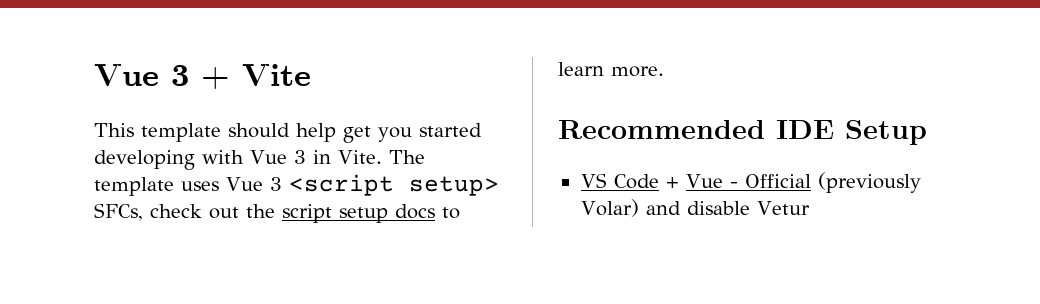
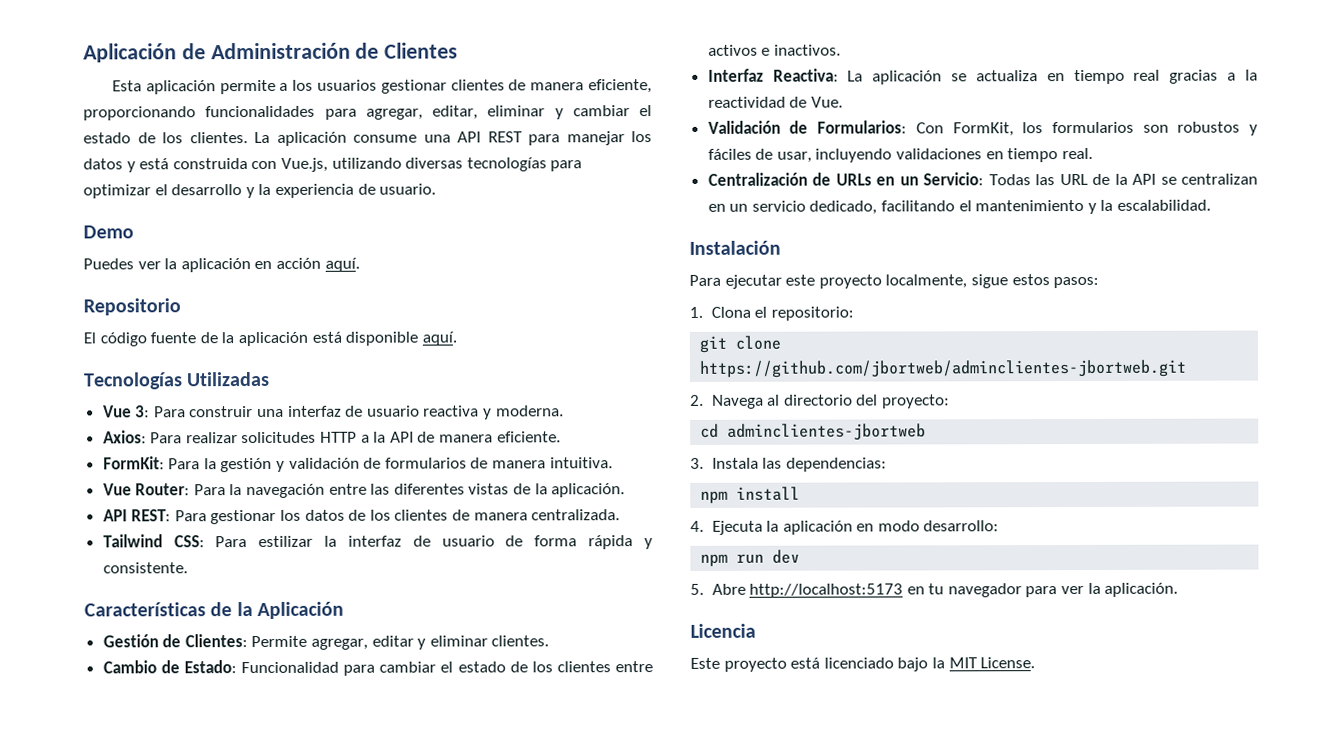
[94,64,311,89] [94,123,482,143] [94,150,425,170] [94,174,499,196] [94,203,460,223] [558,62,664,77] [558,120,927,145] [580,172,921,193] [580,199,810,217] Vue 3 + Vite // This template should help get you started developing with Vue 3 in Vite. The template uses Vue 3 <script setup> SFCs, check out the script setup docs to learn more. // Recommended IDE Setup // VS Code + Vue - Official (previously Volar) and disable Vetur -> [83,42,459,63] [111,79,653,95] [83,105,652,121] [83,131,652,146] [83,157,583,173] [83,183,437,199] [83,225,134,239] [83,257,360,273] [83,298,181,316] [83,331,457,347] [84,371,271,390] [102,405,564,420] [102,430,561,444] [102,456,613,473] [102,483,626,499] [102,509,621,525] [102,534,653,550] [102,562,188,574] [84,601,345,620] [102,634,550,650] [102,660,654,676] [707,44,841,56] [707,68,1258,85] [707,96,843,108] [707,120,1258,137] [707,147,1093,163] [707,172,1258,186] [707,199,1212,215] [689,240,781,255] [689,274,1100,289] [689,306,854,321] [699,335,782,353] [699,359,1188,378] [690,394,950,409] [700,423,927,441] [690,457,887,472] [700,486,801,504] [690,520,1000,535] [700,549,801,567] [690,582,1179,598] [690,623,756,638] [690,657,1036,672] Aplicación de Administración de Clientes // Esta aplicación permite a los usuarios gestionar clientes de manera eficiente, proporcionando funcionalidades para agregar, editar, eliminar y cambiar el estado de los clientes. La aplicación consume una API REST para manejar los datos y está construida con Vue.js, utilizando diversas tecnologías para optimizar el desarrollo y la experiencia de usuario. // Demo // Puedes ver la aplicación en acción aquí. // Repositorio // El código fuente de la aplicación está disponible aquí. // Tecnologías Utilizadas // Vue 3: Para construir una interfaz de usuario reactiva y moderna. // Axios: Para realizar solicitudes HTTP a la API de manera eficiente. // FormKit: Para la gestión y validación de formularios de manera intuitiva. // Vue Router: Para la navegación entre las diferentes vistas de la aplicación. // API REST: Para gestionar los datos de los clientes de manera centralizada. // Tailwind CSS: Para estilizar la interfaz de usuario de forma rápida y consistente. // Características de la Aplicación // Gestión de Clientes: Permite agregar, editar y eliminar clientes. // Cambio de Estado: Funcionalidad para cambiar el estado de los clientes entre activos e inactivos. // Interfaz Reactiva: La aplicación se actualiza en tiempo real gracias a la reactividad de Vue. // Validación de Formularios: Con FormKit, los formularios son robustos y fáciles de usar, incluyendo validaciones en tiempo real. // Centralización de URLs en un Servicio: Todas las URL de la API se centralizan en un servicio dedicado, facilitando el mantenimiento y la escalabilidad. // Instalación // Para ejecutar este proyecto localmente, sigue estos pasos: // 1. Clona el repositorio: // git clone https://github.com/jbortweb/adminclientes-jbortweb.git // 2. Navega al directorio del proyecto: // cd adminclientes-jbortweb // 3. Instala las dependencias: // npm install // 4. Ejecuta la aplicación en modo desarrollo: // npm run dev // 5. Abre http://localhost:5173 en tu navegador para ver la aplicación. // Licencia // Este proyecto está licenciado bajo la MIT License.

